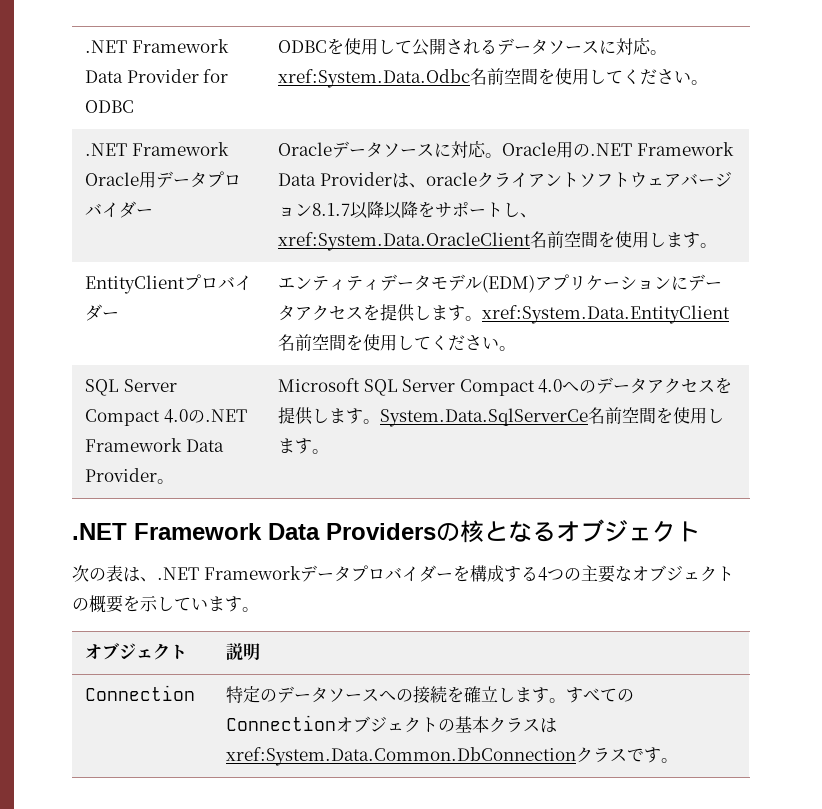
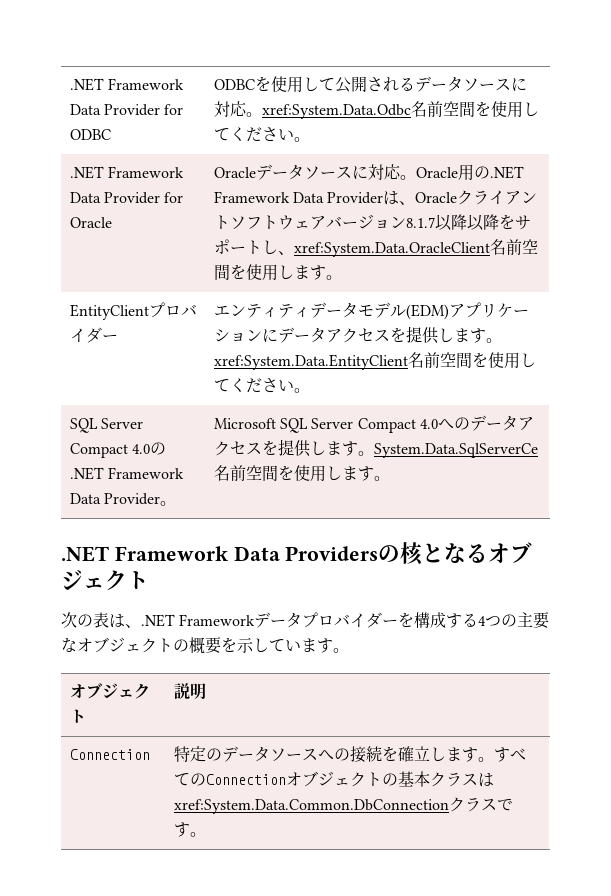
[84,171,241,188] [84,201,153,218] Oracle用データプロバイダー -> [69,192,184,204] [69,217,112,228] Data Provider for Oracle
[425,172,477,186] oracle -> [415,192,458,203] Oracle

